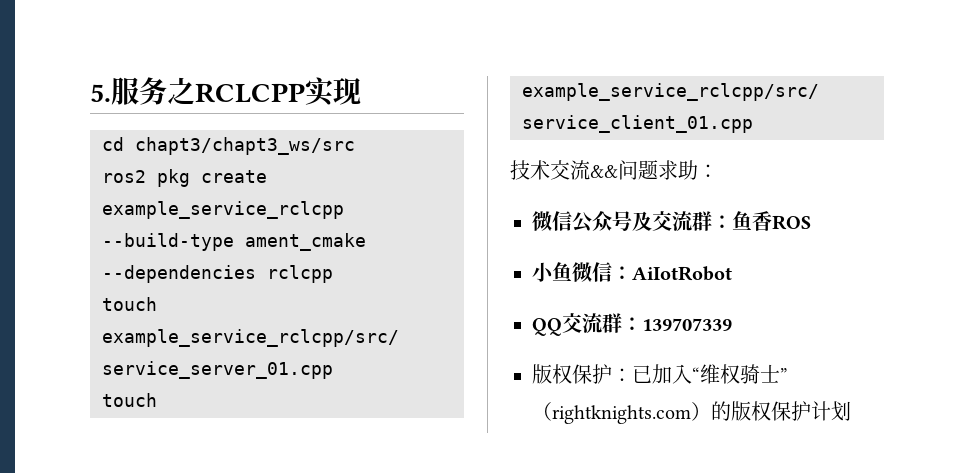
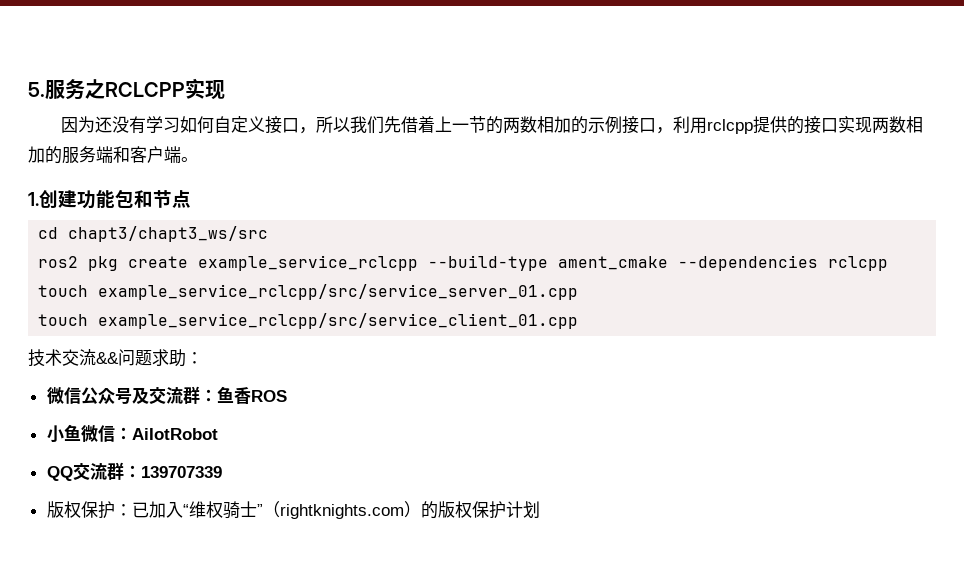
(361, 91) none -> [61,116,924,134] [28,146,198,164] [28,189,191,209] // 因为还没有学习如何自定义接口，所以我们先借着上一节的两数相加的示例接口，利用rclcpp提供的接口实现两数相加的服务端和客户端。 // 1.创建功能包和节点

